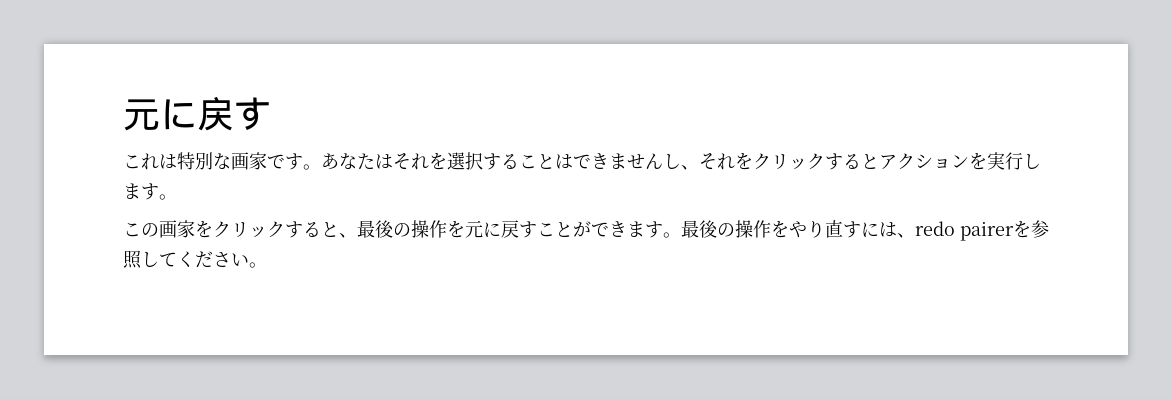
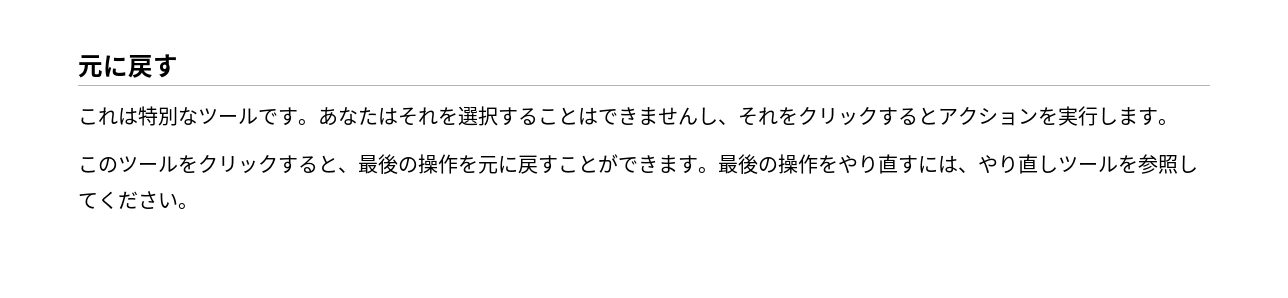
[231,152,267,170] 画家 -> [198,108,258,124] ツール
[159,220,195,238] 画家 -> [118,156,178,172] ツール
[915,221,1014,241] redo pairer -> [978,154,1118,174] やり直しツール

